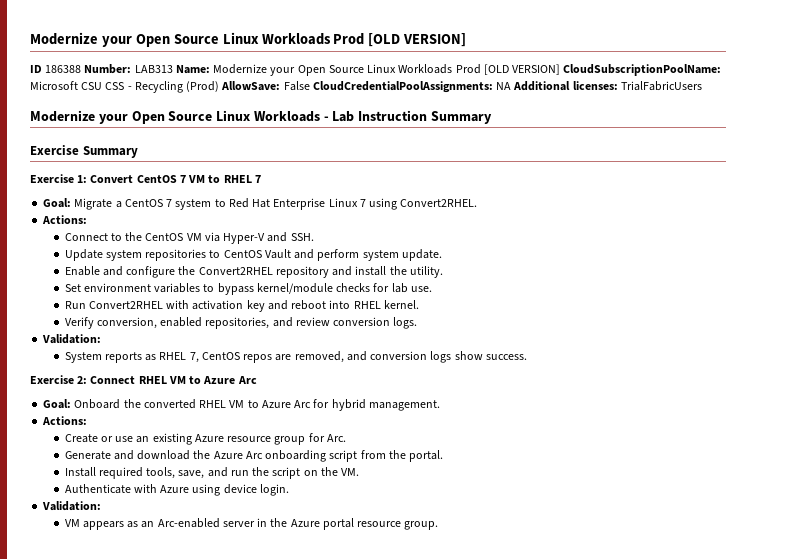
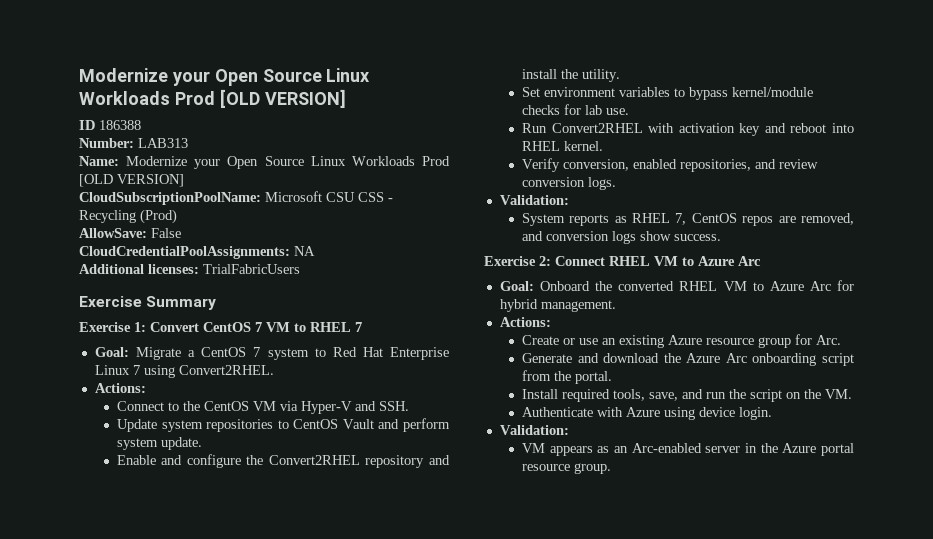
(82, 69) none -> (141, 125) //
(173, 69) none -> (188, 143) //
(561, 69) none -> (184, 180) //
(220, 86) none -> (177, 216) //
(310, 86) none -> (181, 233) //
(512, 86) none -> (315, 251) //
[30,110,493,124] // Modernize your Open Source Linux Workloads - Lab Instruction Summary -> (300, 269) none

